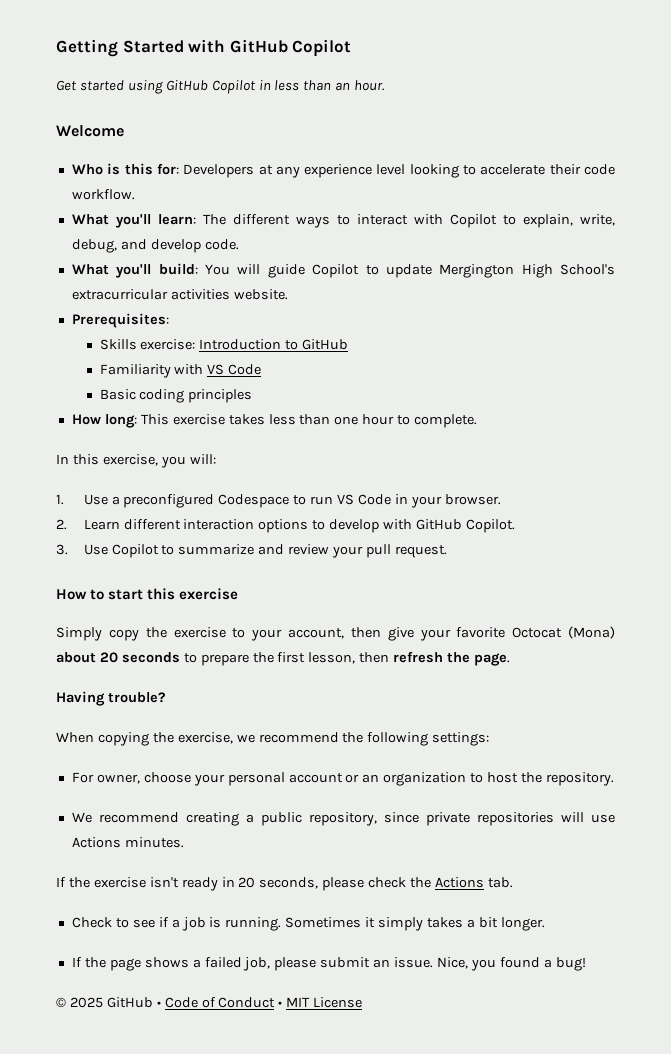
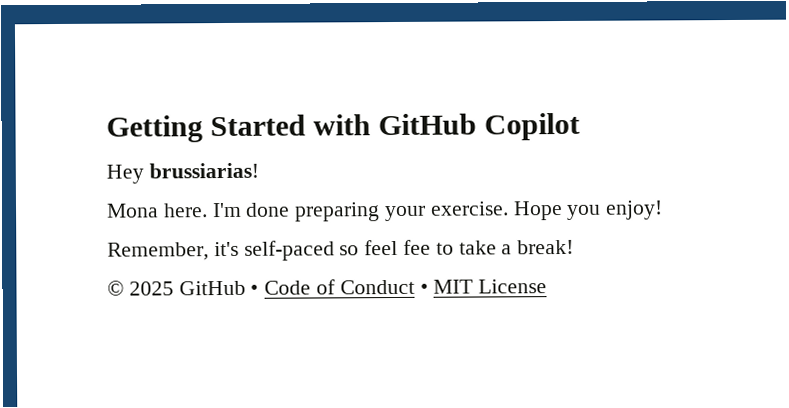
[56,80,386,94] [56,125,124,137] [71,163,615,178] [71,189,135,200] [71,214,615,228] [71,239,239,253] [71,263,615,278] [71,289,288,300] [71,313,169,328] [99,339,349,350] [99,364,262,378] [99,389,253,403] [71,414,478,428] [56,454,216,468] [56,494,501,508] [56,519,515,533] [56,544,447,558] [56,588,239,600] [56,626,615,641] [56,651,511,666] [56,691,166,706] [56,732,490,746] [71,772,614,786] [71,812,615,826] [71,837,184,848] [56,877,513,891] [71,917,545,931] [71,957,586,971] Get started using GitHub Copilot in less than an hour. // Welcome // Who is this for: Developers at any experience level looking to accelerate their code workflow. // What you'll learn: The different ways to interact with Copilot to explain, write, debug, and develop code. // What you'll build: You will guide Copilot to update Mergington High School's extracurricular activities website. // Prerequisites: // Skills exercise: Introduction to GitHub // Familiarity with VS Code // Basic coding principles // How long: This exercise takes less than one hour to complete. // In this exercise, you will: // 1. Use a preconfigured Codespace to run VS Code in your browser. // 2. Learn different interaction options to develop with GitHub Copilot. // 3. Use Copilot to summarize and review your pull request. // How to start this exercise // Simply copy the exercise to your account, then give your favorite Octocat (Mona) about 20 seconds to prepare the first lesson, then refresh the page. // Having trouble? // When copying the exercise, we recommend the following settings: // For owner, choose your personal account or an organization to host the repository. // We recommend creating a public repository, since private repositories will use Actions minutes. // If the exercise isn't ready in 20 seconds, please check the Actions tab. // Check to see if a job is running. Sometimes it simply takes a bit longer. // If the page shows a failed job, please submit an issue. Nice, you found a bug! -> [106,162,259,184] [106,200,664,222] [107,239,575,261] Hey brussiarias! // Mona here. I'm done preparing your exercise. Hope you enjoy! // Remember, it's self-paced so feel fee to take a break!

